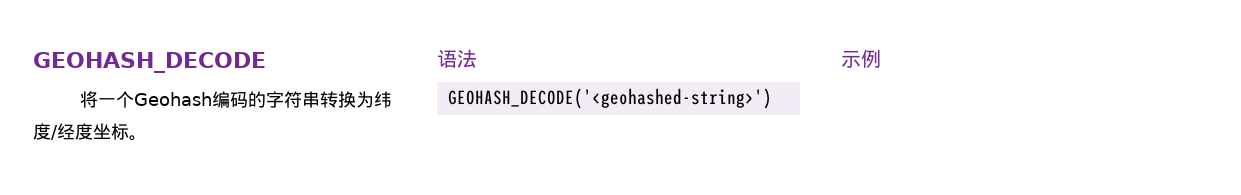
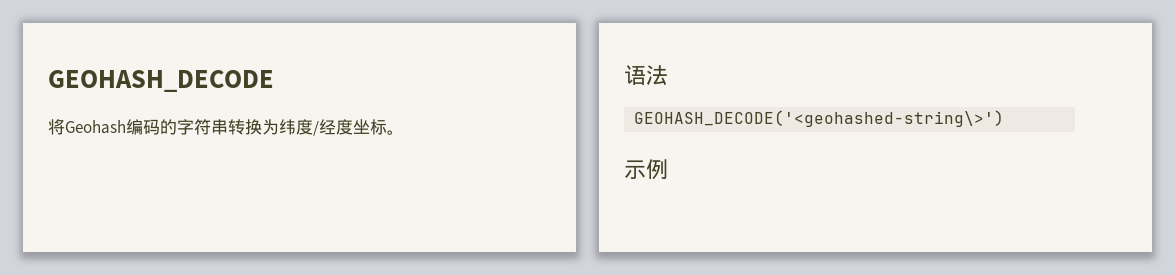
[97,91,134,108] 一个 -> (65, 127) none
[447,88,772,109] GEOHASH_DECODE('<geohashed-string>') -> [634,110,1005,127] GEOHASH_DECODE('<geohashed-string\>')

